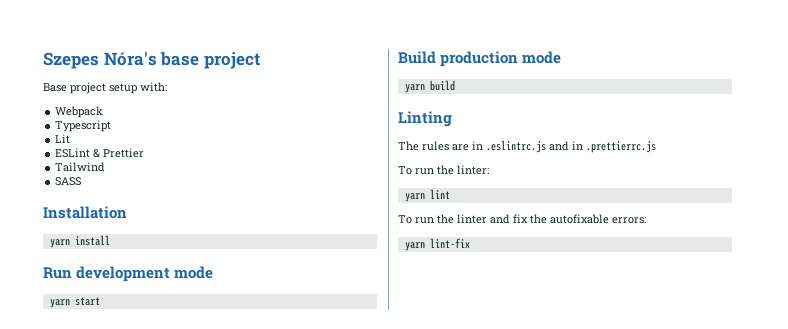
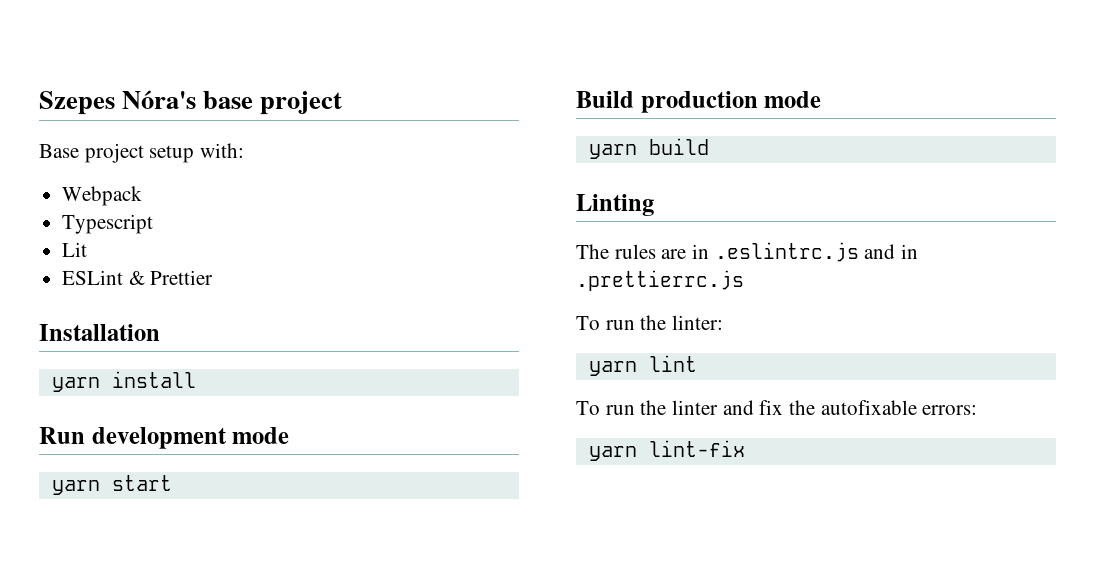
[55,162,106,172] [55,177,82,186] // Tailwind // SASS -> (214, 277) none

